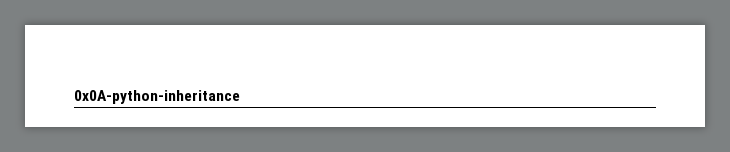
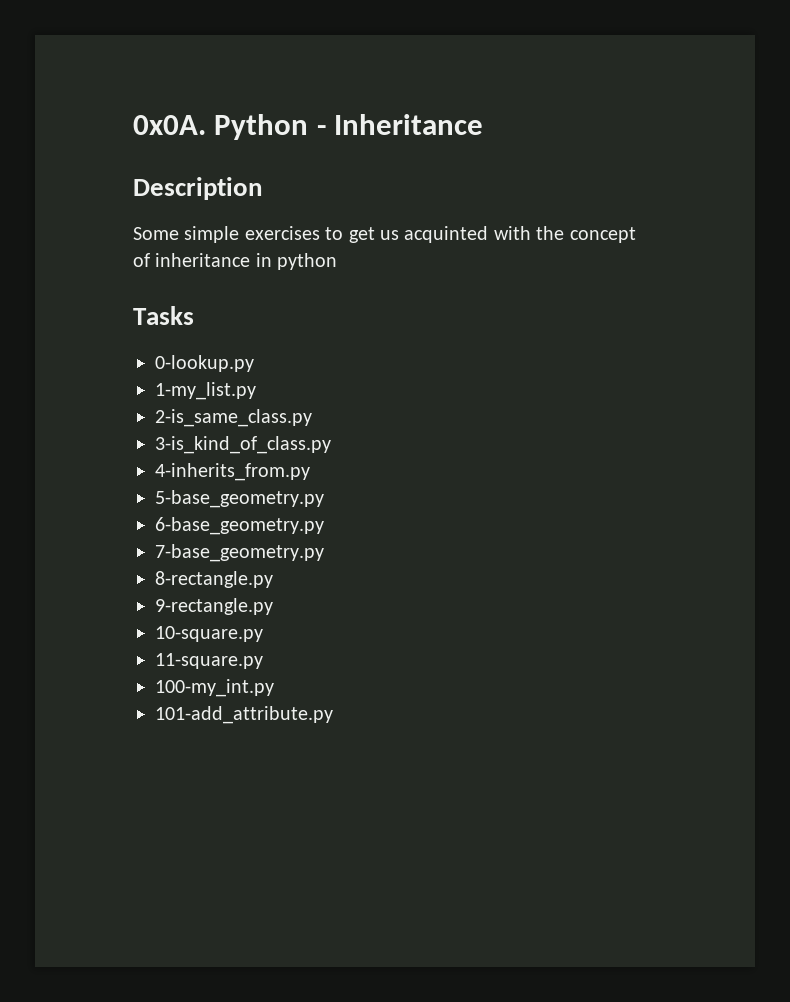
[74,90,240,104] 0x0A-python-inheritance -> [133,114,484,140] [133,177,262,200] [133,226,636,243] [133,253,338,270] [133,306,194,325] [155,355,254,372] [155,382,256,400] [155,409,312,427] [155,436,331,454] [155,463,310,481] [155,490,324,508] [155,517,324,535] [155,544,324,562] [155,571,273,588] [155,598,273,615] [155,626,263,642] [155,653,263,669] [155,679,274,697] [155,706,333,724] 0x0A. Python - Inheritance // Description // Some simple exercises to get us acquinted with the concept of inheritance in python // Tasks // 0-lookup.py // 1-my_list.py // 2-is_same_class.py // 3-is_kind_of_class.py // 4-inherits_from.py // 5-base_geometry.py // 6-base_geometry.py // 7-base_geometry.py // 8-rectangle.py // 9-rectangle.py // 10-square.py // 11-square.py // 100-my_int.py // 101-add_attribute.py

